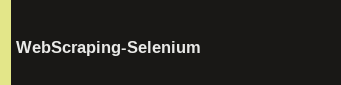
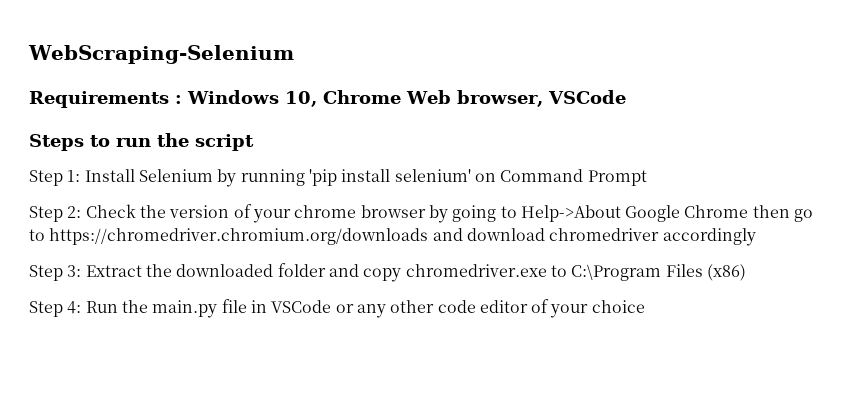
(201, 48) none -> [29,90,626,108] [29,133,254,151] [29,169,647,187] [29,204,814,223] [29,228,756,246] [29,263,746,282] [29,299,645,318] // Requirements : Windows 10, Chrome Web browser, VSCode // Steps to run the script // Step 1: Install Selenium by running 'pip install selenium' on Command Prompt // Step 2: Check the version of your chrome browser by going to Help->About Google Chrome then go to https://chromedriver.chromium.org/downloads and download chromedriver accordingly // Step 3: Extract the downloaded folder and copy chromedriver.exe to C:\Program Files (x86) // Step 4: Run the main.py file in VSCode or any other code editor of your choice

